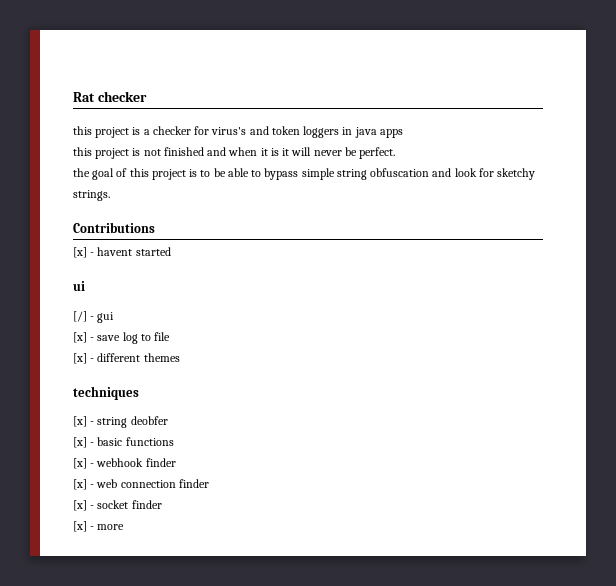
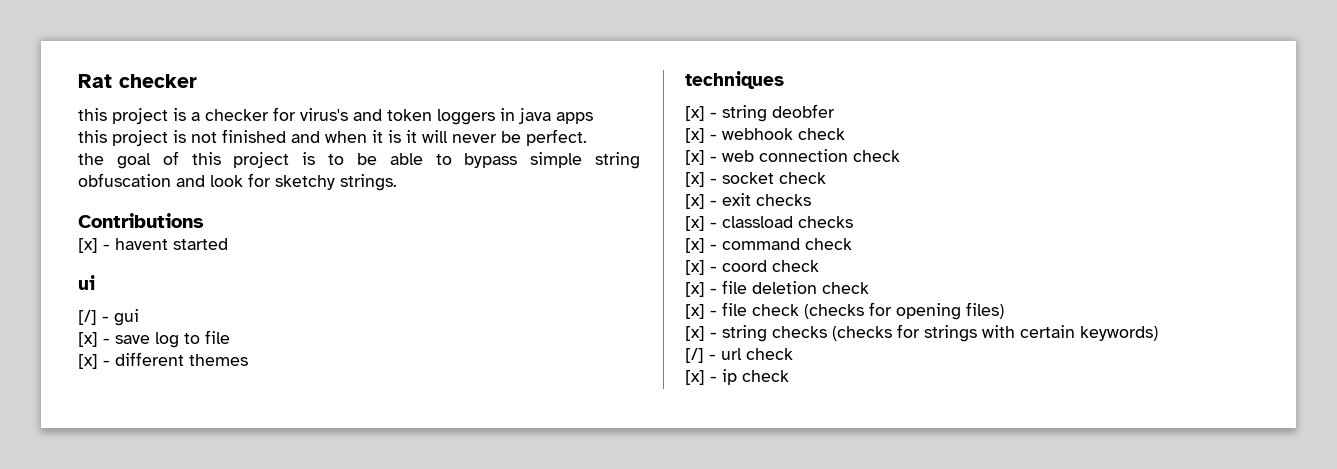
[73,437,174,448] // [x] - basic functions -> (835, 111) none
[145,458,176,467] finder -> [798,128,845,140] check
[178,479,209,488] finder -> [853,150,900,162] check
[131,500,162,509] [73,521,125,532] finder // [x] - more -> [779,172,826,184] [685,193,811,209] [685,216,853,231] [685,238,852,253] [685,260,819,275] [685,280,869,297] [685,302,1004,320] [685,324,1158,342] [685,348,793,363] [685,369,789,385] check // [x] - exit checks // [x] - classload checks // [x] - command check // [x] - coord check // [x] - file deletion check // [x] - file check (checks for opening files) // [x] - string checks (checks for strings with certain keywords) // [/] - url check // [x] - ip check

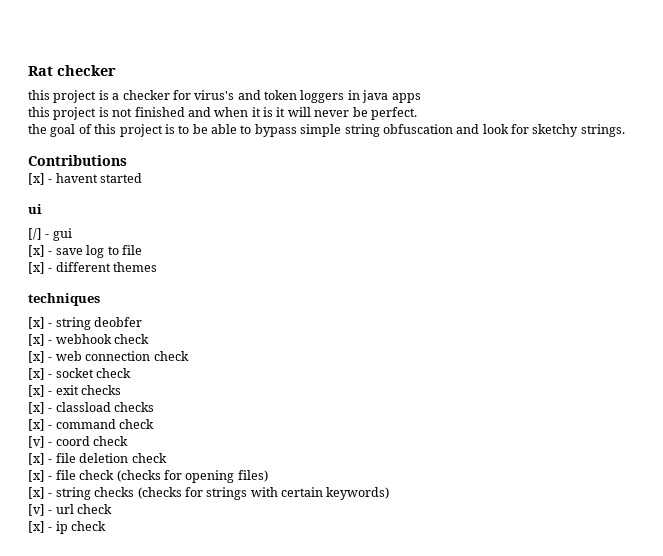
[685,260,705,275] [x] -> [28,436,45,448] [v]
[685,348,704,363] [/] -> [28,504,45,516] [v]

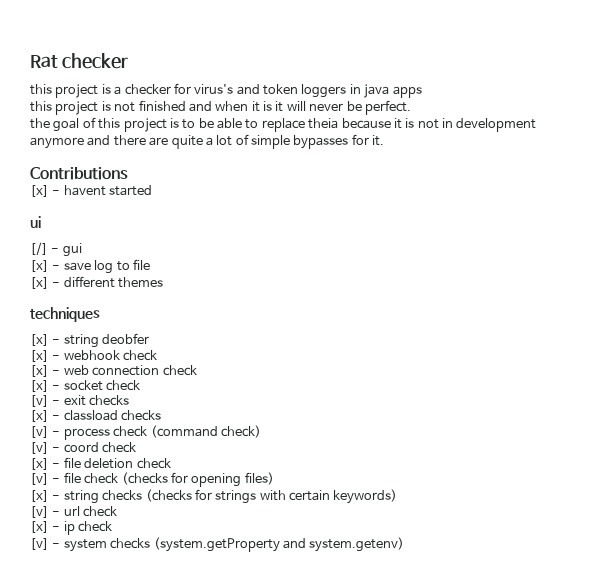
[254,124,625,137] bypass simple string obfuscation and look for sketchy strings. -> [261,118,537,132] [30,134,385,149] replace theia because it is not in development anymore and there are quite a lot of simple bypasses for it.
[28,385,45,397] [x] -> [30,395,49,407] [v]
[28,419,155,431] [x] - command check -> [30,425,261,440] [v] - process check (command check)
[28,470,45,482] [x] -> [30,473,49,485] [v]
(107, 526) none -> [30,537,405,552] // [v] - system checks (system.getProperty and system.getenv)

